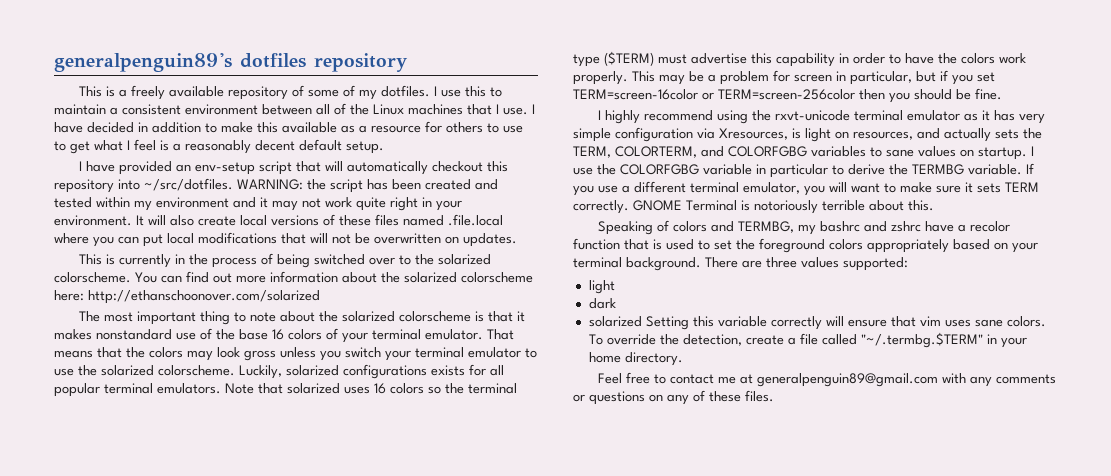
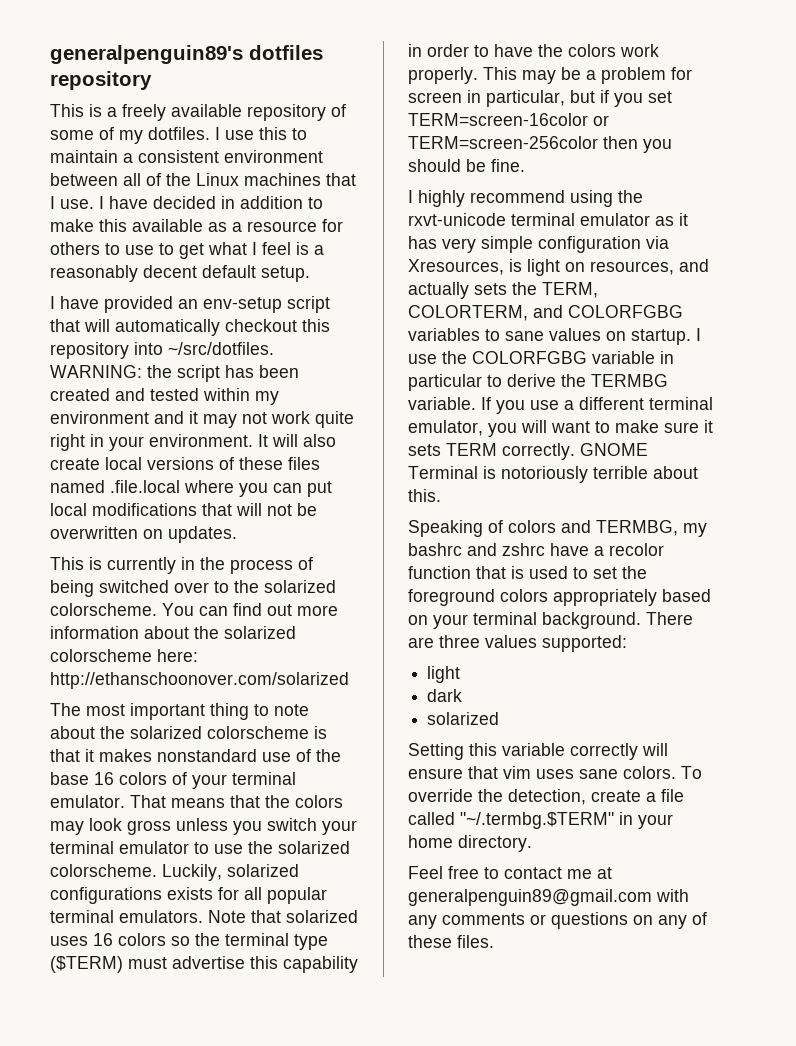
(642, 321) none -> (500, 718) //

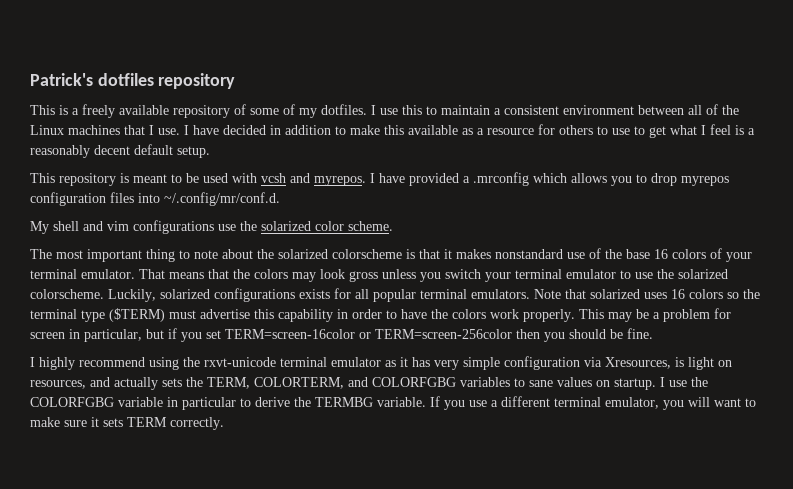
[50,45,243,64] generalpenguin89's -> [30,73,93,86] Patrick's
[50,296,330,313] [50,319,330,336] [50,342,274,359] [50,365,299,382] [50,388,279,405] [50,411,354,428] [50,434,336,451] [50,457,320,470] [50,480,332,497] [50,503,317,516] [50,526,237,543] [50,557,313,574] [50,580,336,597] [50,603,338,616] [50,626,296,639] [50,649,198,662] [50,672,349,689] I have provided an env-setup script that will automatically checkout this repository into ~/src/dotfiles. WARNING: the script has been created and tested within my environment and it may not work quite right in your environment. It will also create local versions of these files named .file.local where you can put local modifications that will not be overwritten on updates. // This is currently in the process of being switched over to the solarized colorscheme. You can find out more information about the solarized colorscheme here: http://ethanschoonover.com/solarized -> [30,172,729,186] [30,192,280,206] [30,220,393,234] This repository is meant to be used with vcsh and myrepos. I have provided a .mrconfig which allows you to drop myrepos configuration files into ~/.config/mr/conf.d. // My shell and vim configurations use the solarized color scheme.
[580,443,648,456] [408,466,698,483] [408,489,441,502] [408,520,707,537] [408,543,664,556] [408,566,647,579] [408,589,711,606] [408,612,693,629] [408,635,627,652] [427,666,461,683] [427,689,463,702] [427,712,500,725] [408,743,668,760] [408,766,702,779] [408,789,684,805] [408,812,673,829] [408,835,532,852] [408,866,612,879] [408,889,689,906] [408,912,707,929] [408,935,494,948] GNOME Terminal is notoriously terrible about this. // Speaking of colors and TERMBG, my bashrc and zshrc have a recolor function that is used to set the foreground colors appropriately based on your terminal background. There are three values supported: // light // dark // solarized // Setting this variable correctly will ensure that vim uses sane colors. To override the detection, create a file called "~/.termbg.$TERM" in your home directory. // Feel free to contact me at generalpenguin89@gmail.com with any comments or questions on any of these files. -> (224, 423) none

